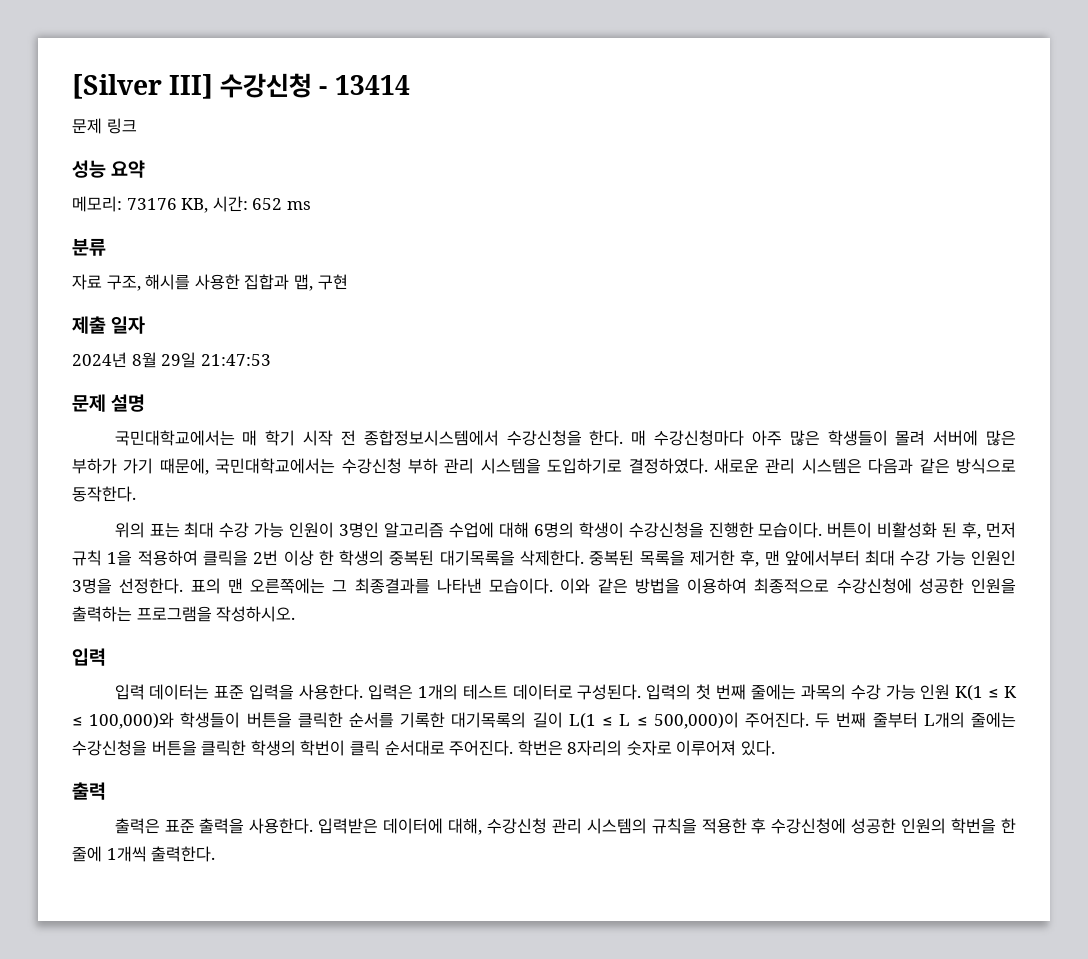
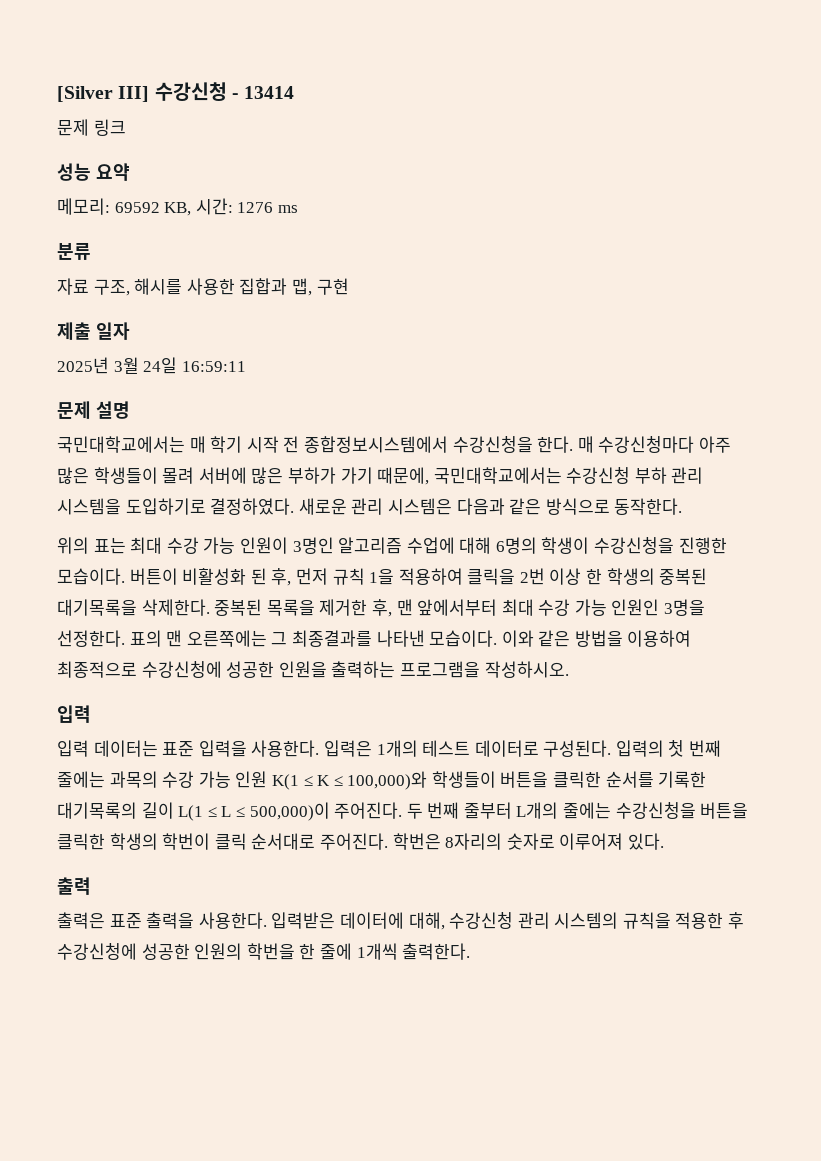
[126,198,177,210] 73176 -> [114,202,160,213] 69592
[252,198,283,210] 652 -> [237,202,274,213] 1276
[72,352,271,368] 2024년 8월 29일 21:47:53 -> [57,357,246,374] 2025년 3월 24일 16:59:11

